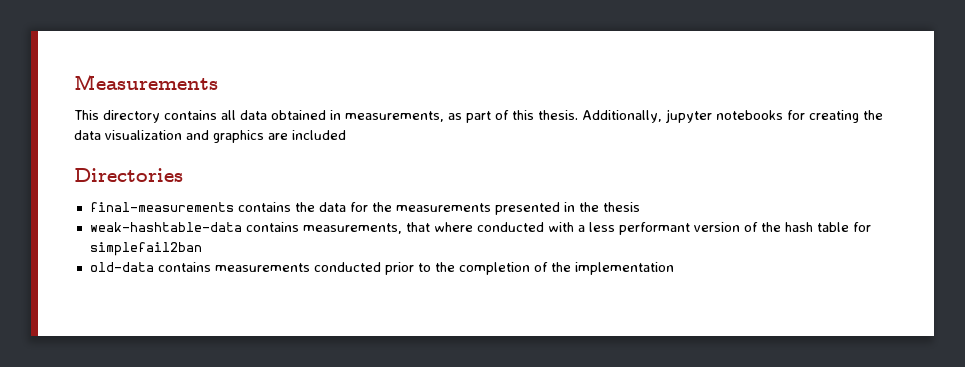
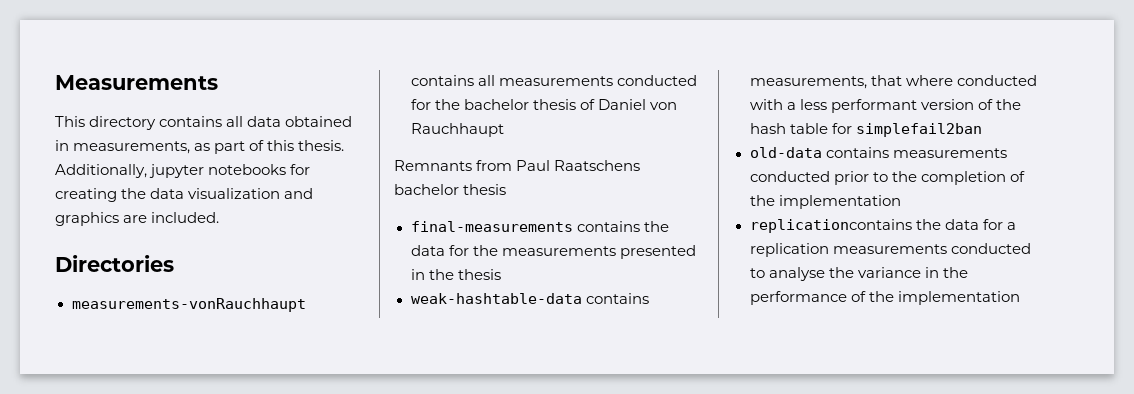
[292,130,346,140] included -> [151,212,220,223] included.
(183, 175) none -> [71,298,306,312] [410,75,697,86] [410,99,677,110] [410,123,504,137] [394,160,641,171] [394,184,507,195] // measurements-vonRauchhaupt contains all measurements conducted for the bachelor thesis of Daniel von Rauchhaupt // Remnants from Paul Raatschens bachelor thesis
(674, 268) none -> [749,219,1016,233] [749,243,1031,257] [749,267,968,281] [749,291,1020,305] // replicationcontains the data for a replication measurements conducted to analyse the variance in the performance of the implementation

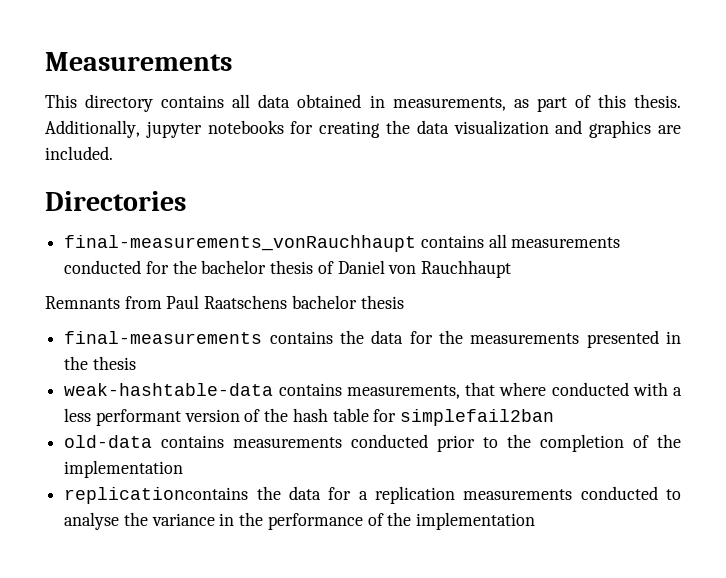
[71,298,306,312] measurements-vonRauchhaupt -> [64,235,417,252] final-measurements_vonRauchhaupt

